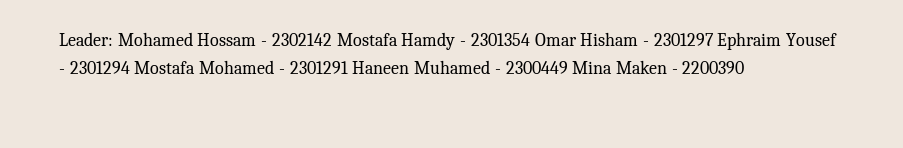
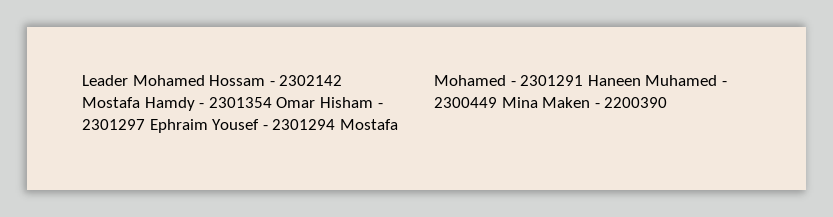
[59,32,113,46] Leader: -> [82,75,128,86] Leader

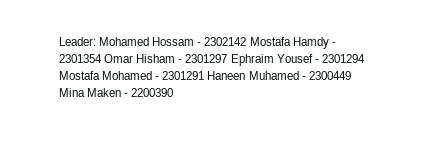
[82,75,128,86] Leader -> [59,37,96,46] Leader:

